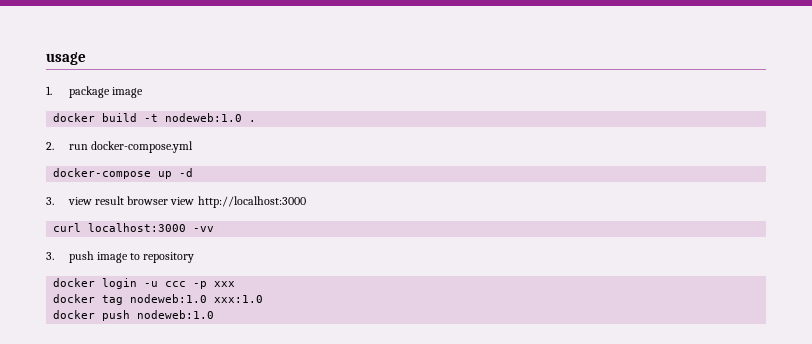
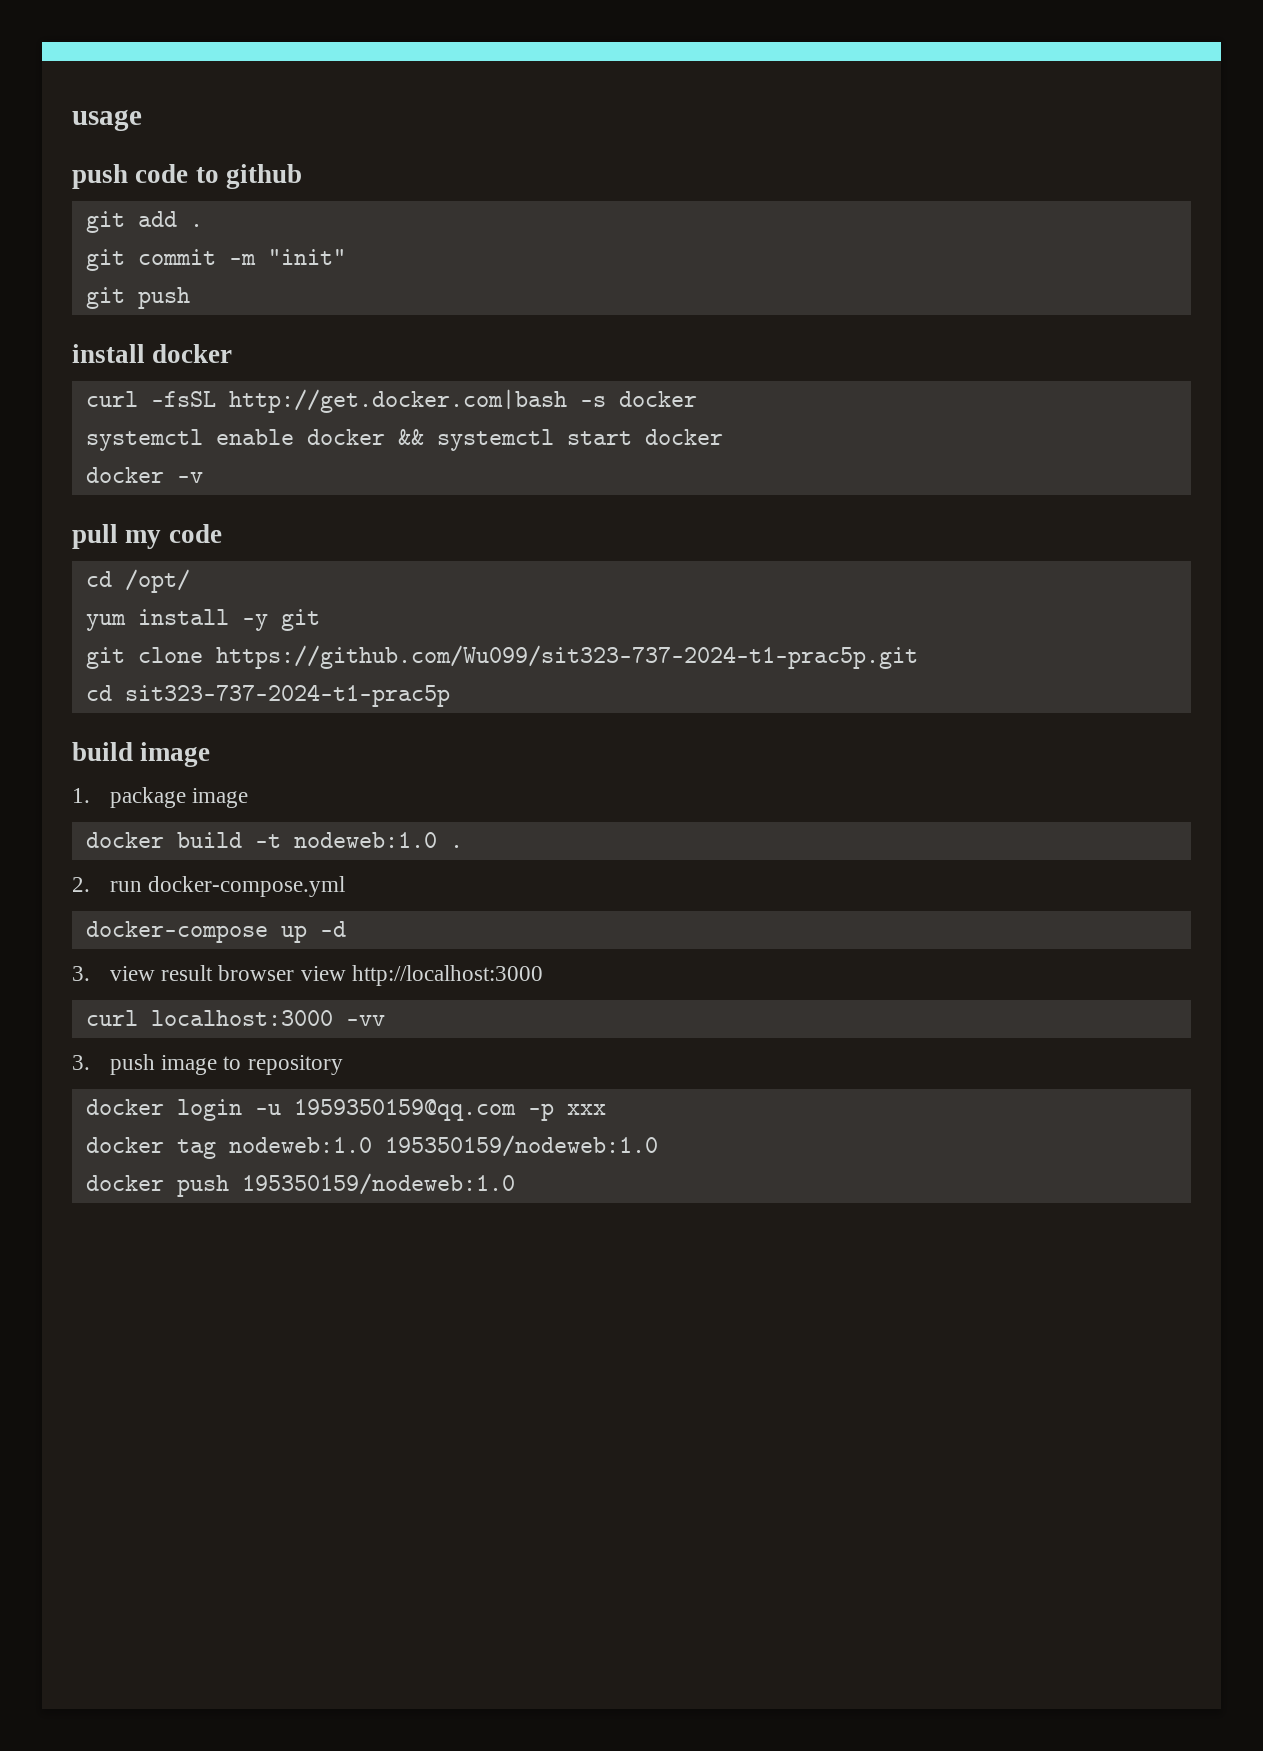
(86, 58) none -> [72,164,302,189] [85,211,203,233] [85,249,346,271] [85,287,190,309] [72,344,233,363] [85,389,697,413] [85,429,723,451] [85,467,203,483] [72,524,222,549] [85,569,190,593] [85,609,320,631] [85,645,918,669] [85,684,450,707] [72,742,211,767] // push code to github // git add . // git commit -m "init" // git push // install docker // curl -fsSL http://get.docker.com|bash -s docker // systemctl enable docker && systemctl start docker // docker -v // pull my code // cd /opt/ // yum install -y git // git clone https://github.com/Wu099/sit323-737-2024-t1-prac5p.git // cd sit323-737-2024-t1-prac5p // build image
[165,281,187,287] ccc -> [293,1099,516,1121] 1959350159@qq.com
[214,295,264,303] xxx:1.0 -> [384,1135,658,1157] 195350159/nodeweb:1.0
[137,310,215,319] nodeweb:1.0 -> [241,1173,515,1195] 195350159/nodeweb:1.0

